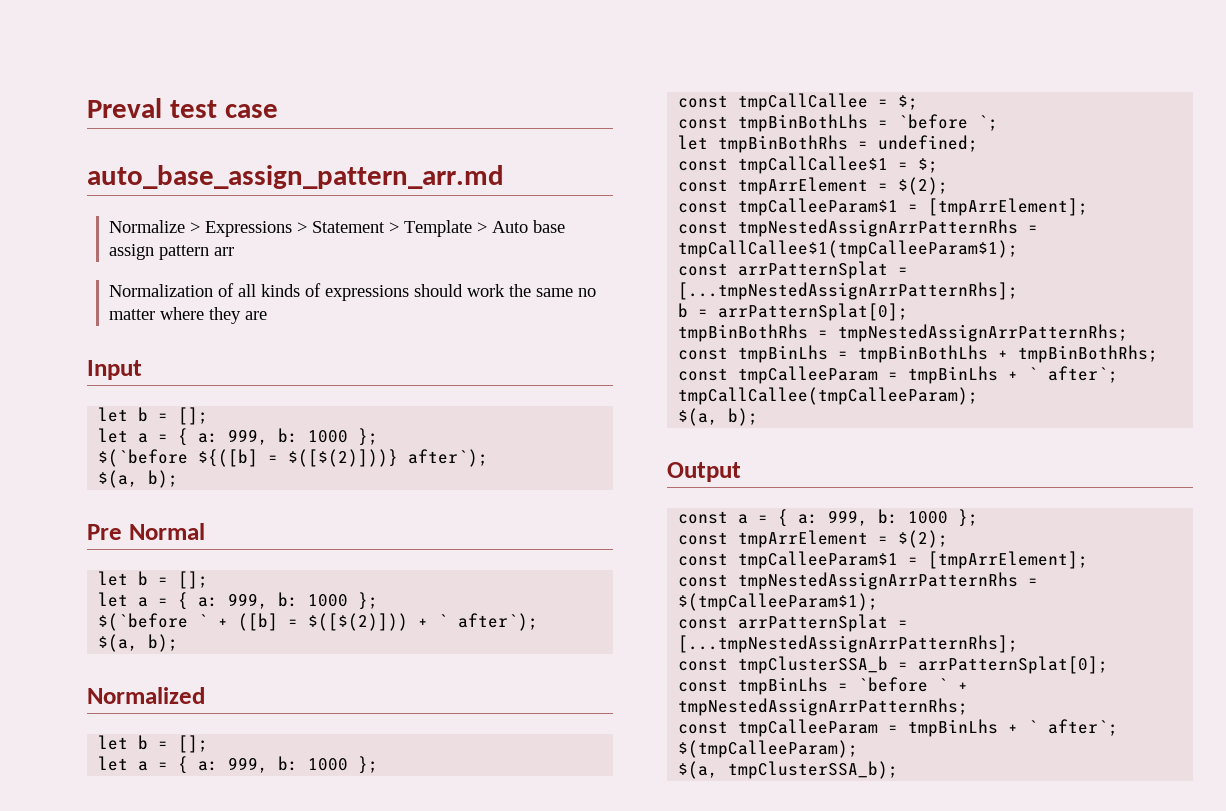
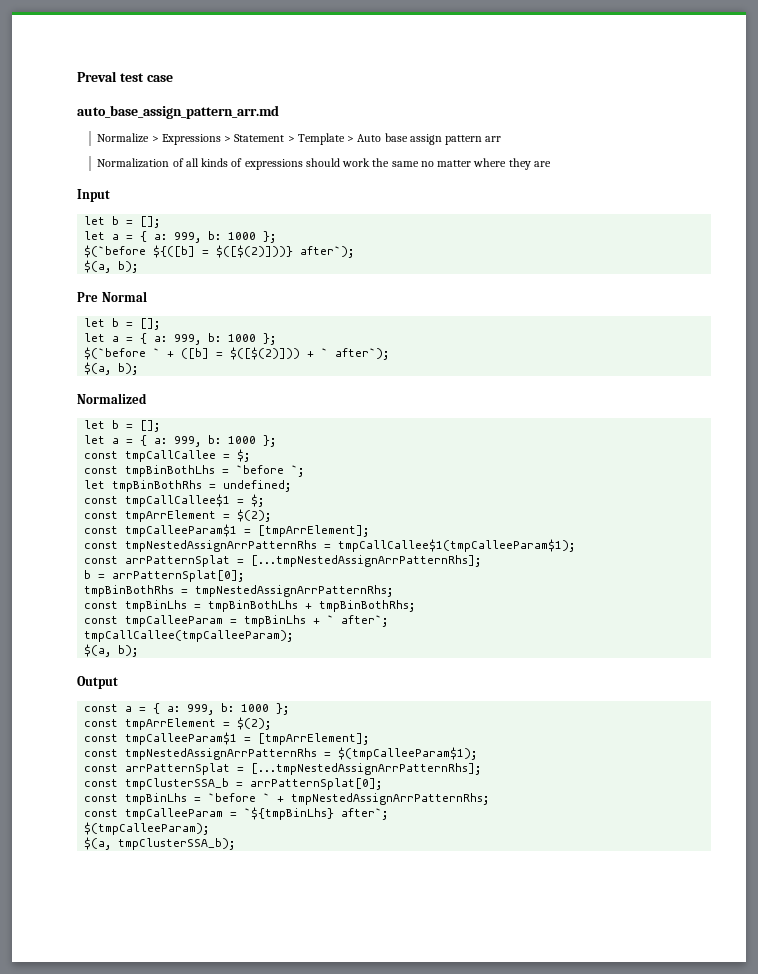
[908,719,1039,737] tmpBinLhs + ` -> [244,807,335,820] `${tmpBinLhs}

